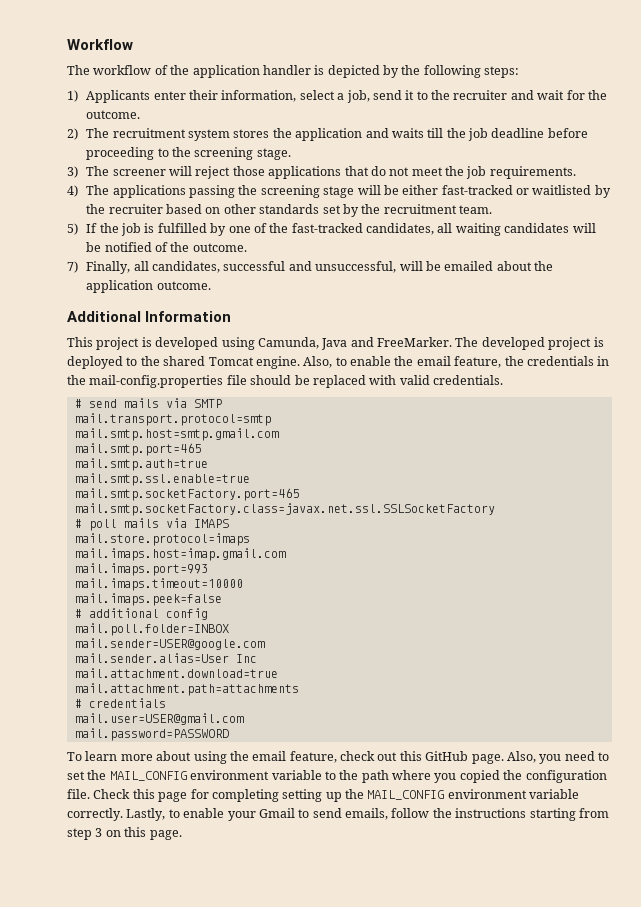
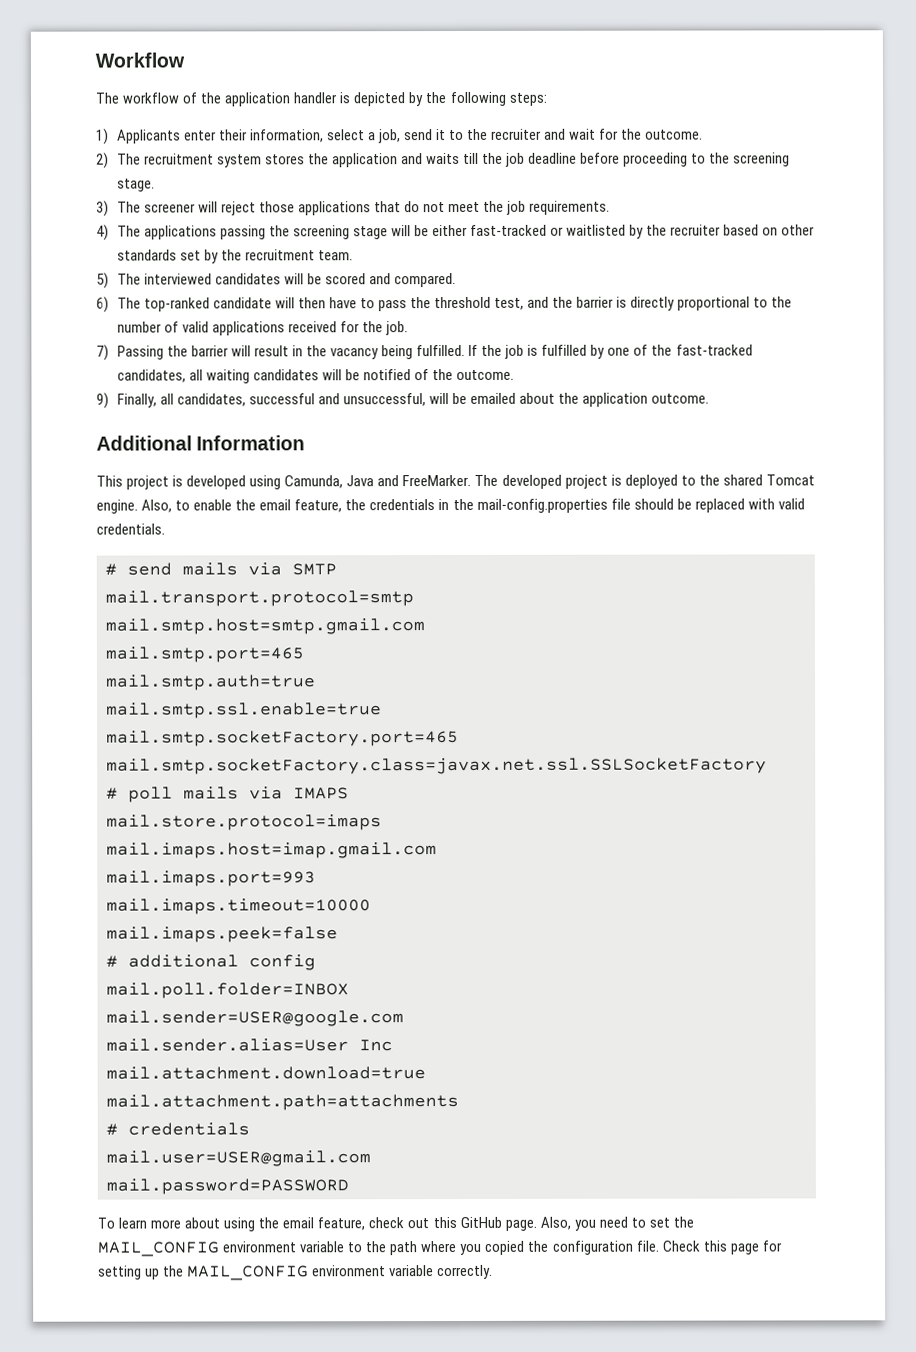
(78, 229) none -> [116,273,456,288] [96,296,793,313] [116,321,408,336] [96,344,465,361] The interviewed candidates will be scored and compared. // 6) The top-ranked candidate will then have to pass the threshold test, and the barrier is directly proportional to the number of valid applications received for the job. // 7) Passing the barrier will result in the vacancy being fulfilled.
[67,261,78,273] 7) -> [96,392,109,409] 9)
[211,789,279,802] completing -> (783, 1246) none
[126,808,609,821] [67,827,182,840] Lastly, to enable your Gmail to send emails, follow the instructions starting from step 3 on this page. -> (494, 1272) none

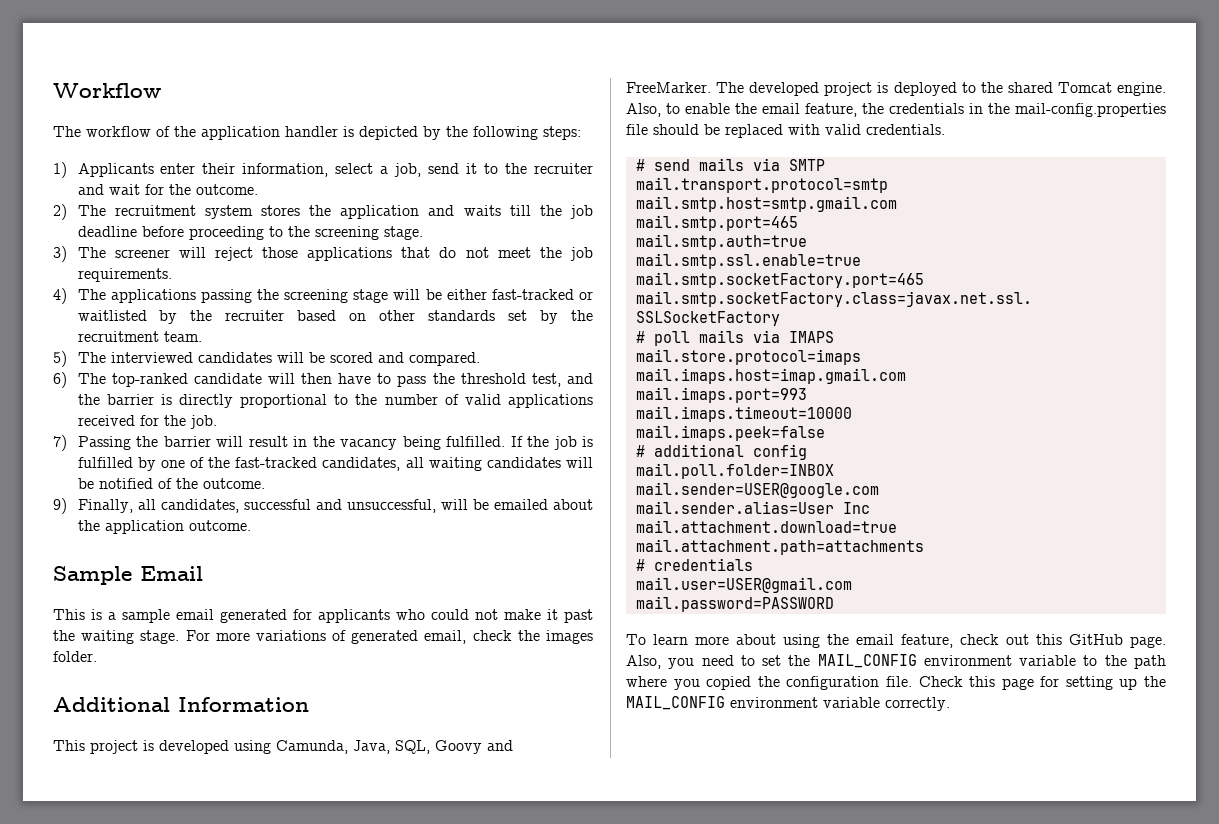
(710, 398) none -> [53,566,203,585] [53,609,593,623] [53,630,593,644] [53,651,97,662] // Sample Email // This is a sample email generated for applicants who could not make it past the waiting stage. For more variations of generated email, check the images folder.
[346,475,375,487] Java -> [353,740,482,754] Java, SQL, Goovy

